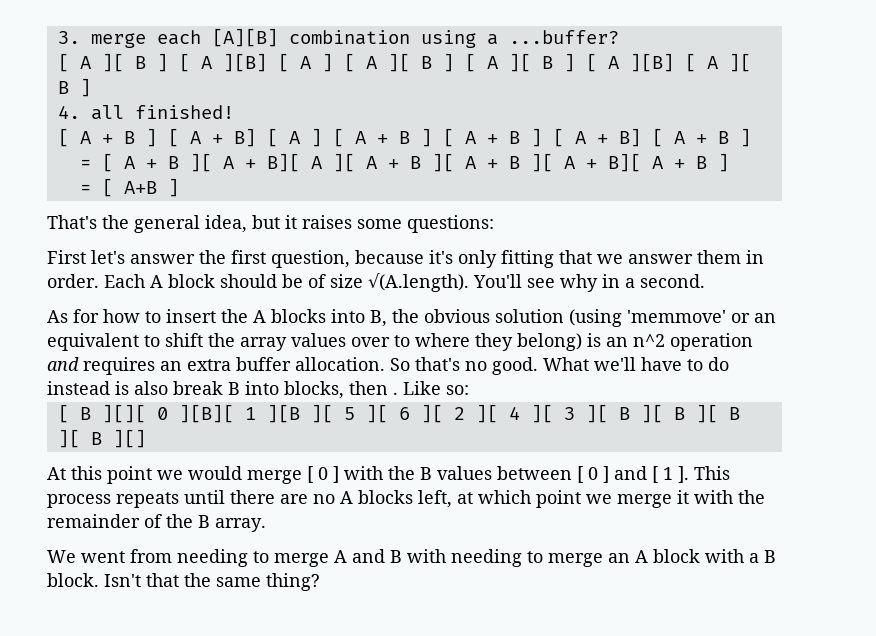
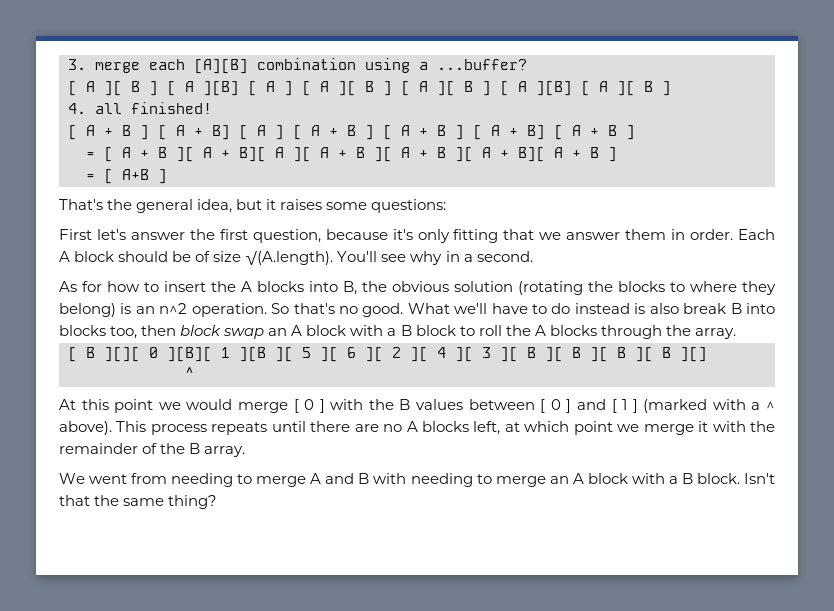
[569,309,776,327] [47,333,390,351] (using 'memmove' or an equivalent to shift the array values over -> [518,281,665,295] (rotating the blocks
[670,333,753,351] [47,357,385,375] operation and requires an extra buffer allocation. -> [191,303,267,317] operation.
[284,381,469,399] blocks, then . Like so: -> [59,325,736,339] blocks too, then block swap an A block with a B block to roll the A blocks through the array.
(146, 438) none -> [185,367,194,380] // ^
[678,466,689,483] ]. -> [632,399,776,413] [59,421,112,435] ] (marked with a ^ above).

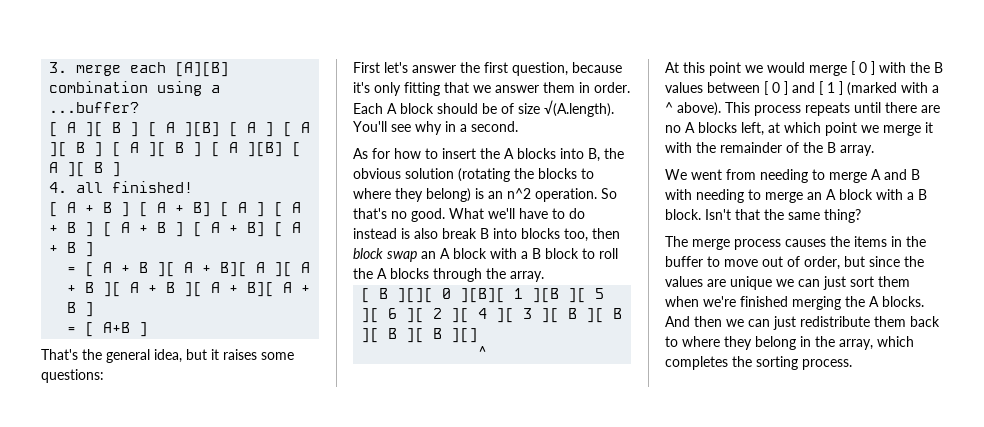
(218, 502) none -> [665,236,926,250] [665,256,924,270] [665,276,910,290] [665,296,924,310] [665,316,940,330] [665,336,914,350] [665,356,852,370] // The merge process causes the items in the buffer to move out of order, but since the values are unique we can just sort them when we're finished merging the A blocks. And then we can just redistribute them back to where they belong in the array, which completes the sorting process.

